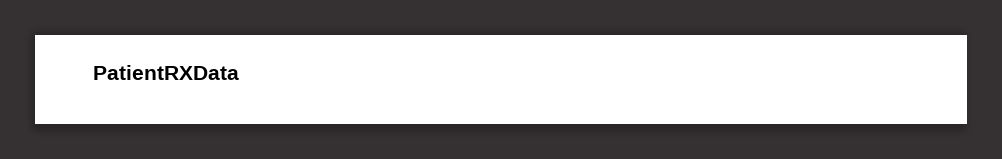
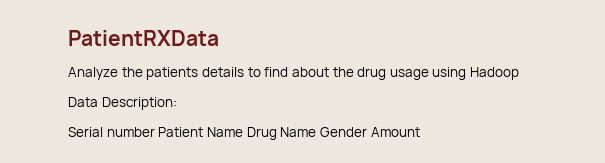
(239, 72) none -> [68,67,520,80] [68,97,177,110] [68,127,420,140] // Analyze the patients details to find about the drug usage using Hadoop // Data Description: // Serial number Patient Name Drug Name Gender Amount

